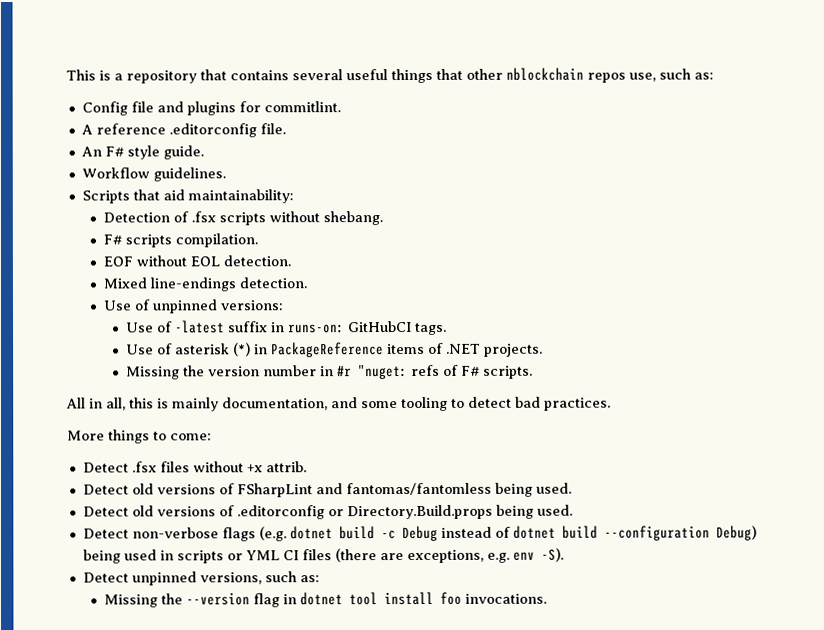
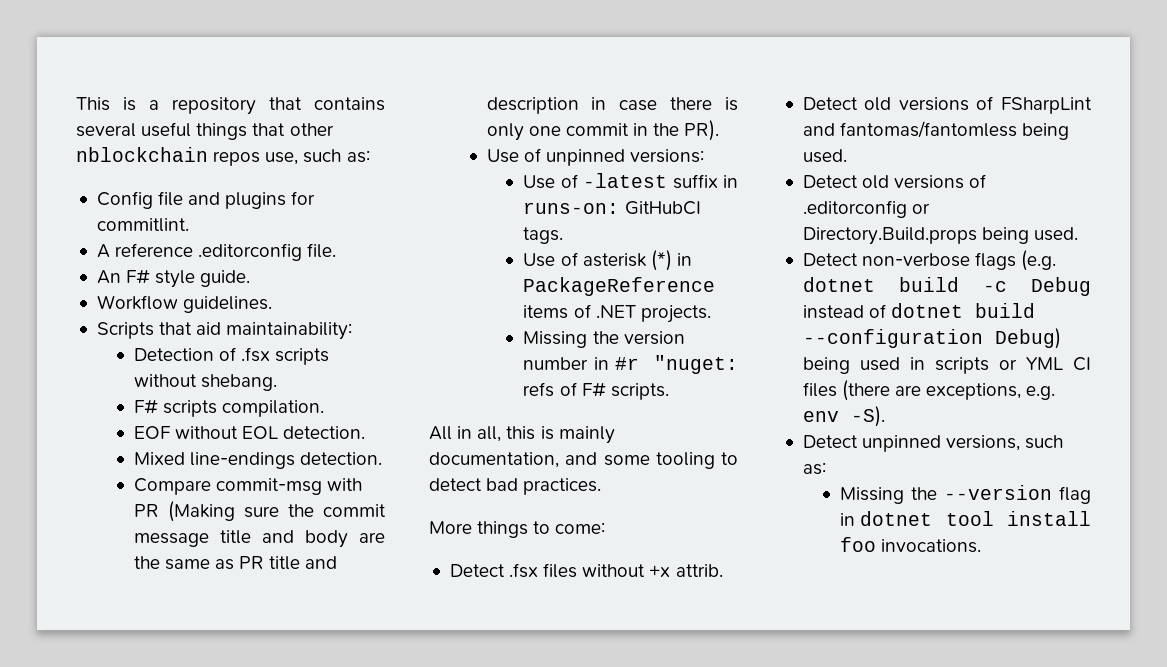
(308, 283) none -> [133,478,362,495] [133,501,386,522] [133,530,385,548] [133,556,338,570] [486,97,738,114] [486,120,720,141] // Compare commit-msg with PR (Making sure the commit message title and body are the same as PR title and description in case there is only one commit in the PR).

